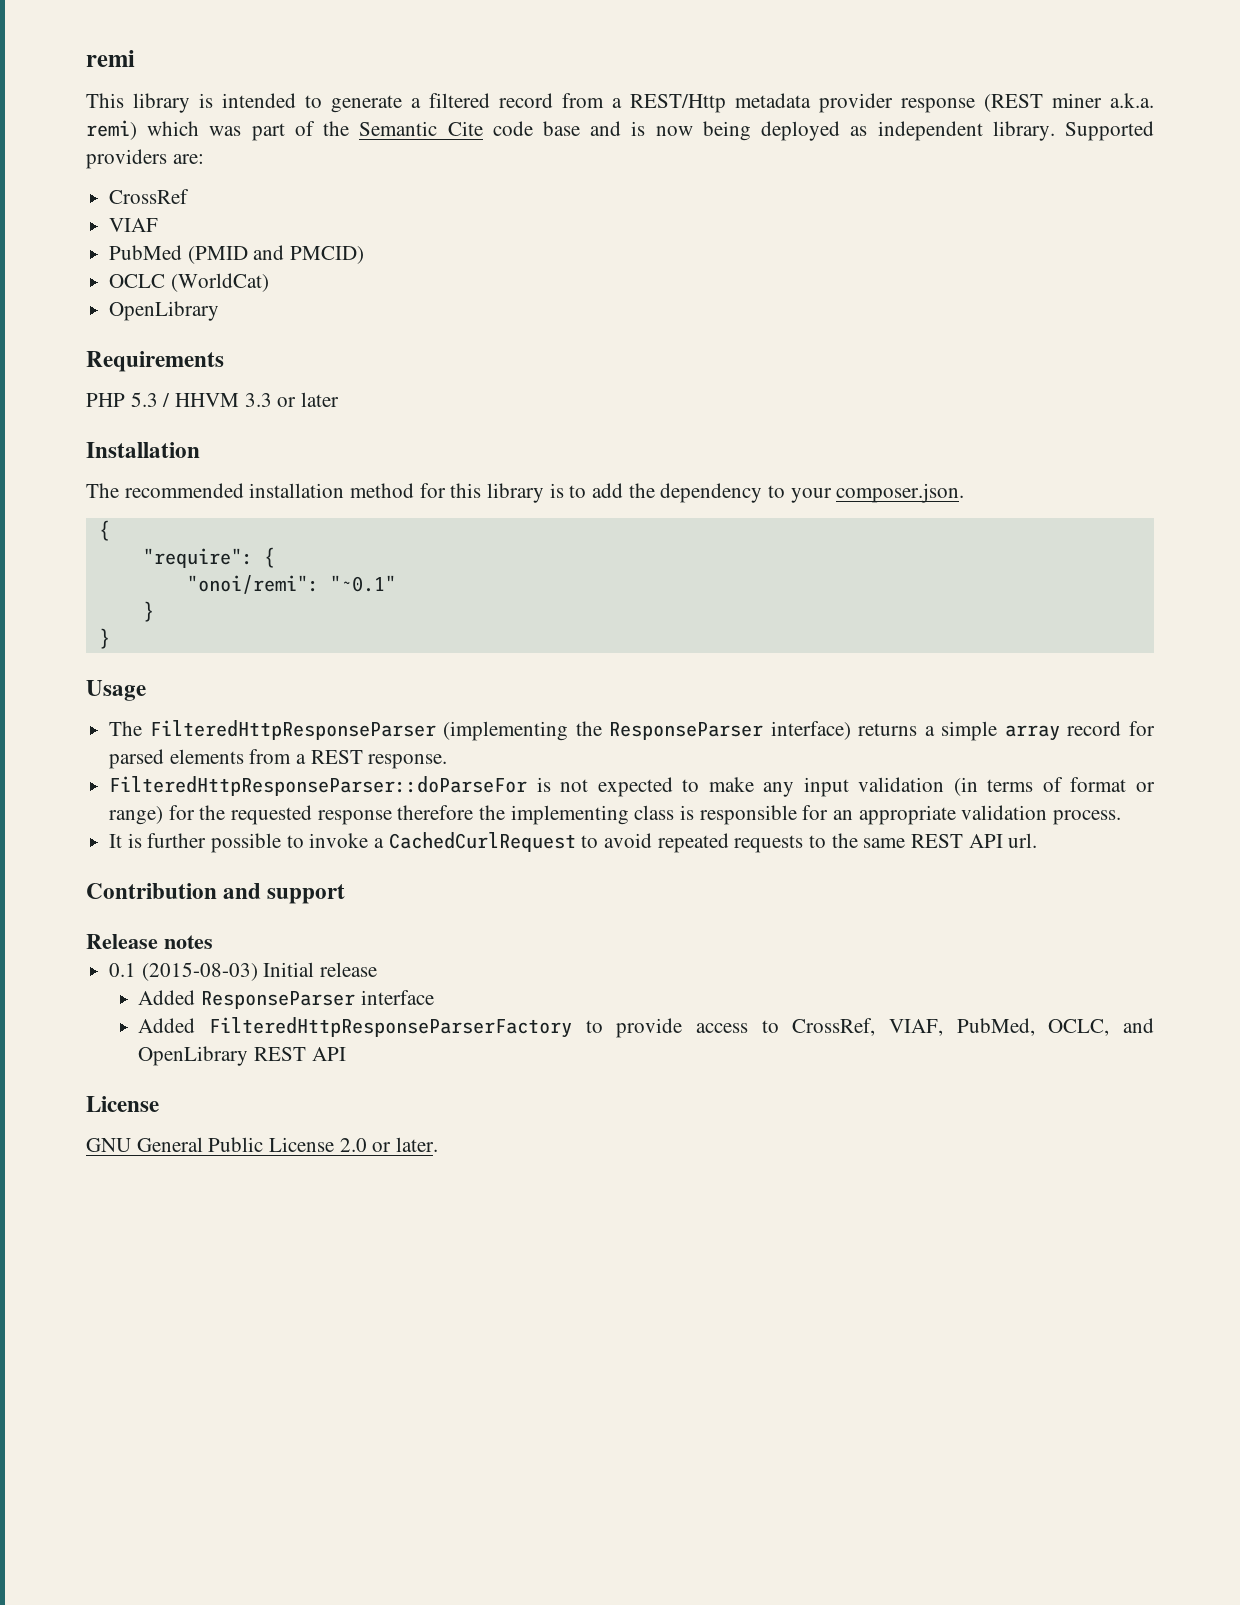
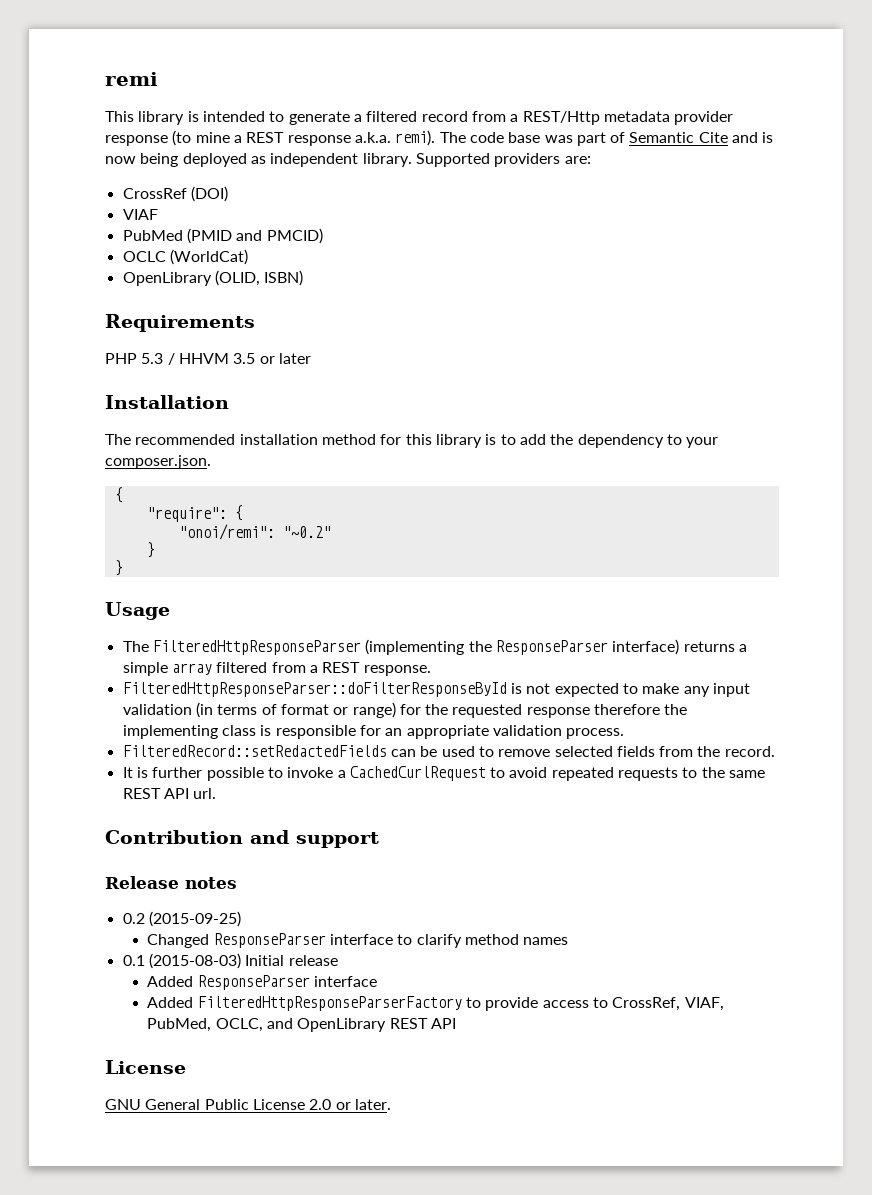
[984,93,1154,112] [86,120,200,140] (REST miner a.k.a. remi) which -> [172,130,541,146] (to mine a REST response a.k.a. remi). The code base
[323,121,350,136] the -> (626, 137) none
[492,121,580,136] code base -> (728, 137) none
(190, 196) none -> [190,186,228,202] (DOI)
(220, 311) none -> [214,270,304,286] (OLID, ISBN)
[244,393,272,407] 3.3 -> [233,353,256,364] 3.5
[329,575,396,592] "~0.1" -> [282,526,331,538] "~0.2"
[1067,721,1155,736] [109,749,244,769] record for parsed elements -> [216,662,268,673] filtered
[109,776,528,796] FilteredHttpResponseParser::doParseFor -> [122,682,507,697] FilteredHttpResponseParser::doFilterResponseById
(1122, 817) none -> [122,745,775,757] // FilteredRecord::setRedactedFields can be used to remove selected fields from the record.
(213, 942) none -> [122,911,241,927] [147,933,569,948] // 0.2 (2015-09-25) // Changed ResponseParser interface to clarify method names

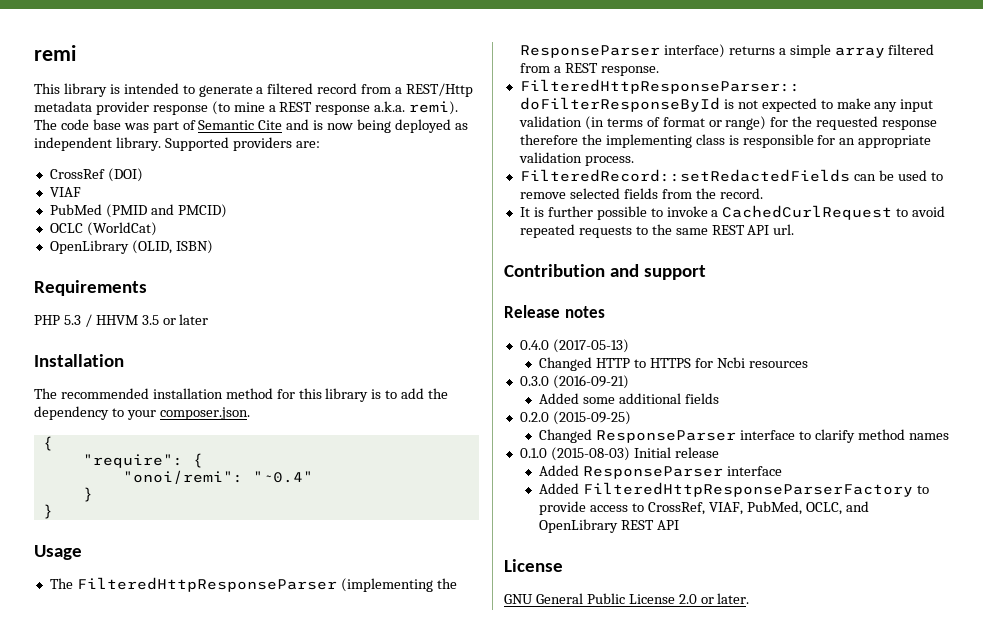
[282,526,331,538] "~0.2" -> [252,471,313,483] "~0.4"
[122,913,145,924] 0.2 -> [519,339,629,353] [539,357,808,371] [519,375,629,389] [539,393,720,404] [519,412,549,422] 0.4.0 (2017-05-13) // Changed HTTP to HTTPS for Ncbi resources // 0.3.0 (2016-09-21) // Added some additional fields // 0.2.0
[122,955,145,966] 0.1 -> [519,448,547,458] 0.1.0

